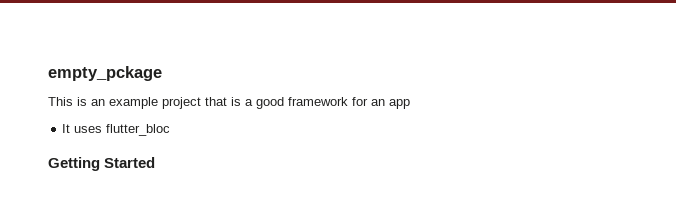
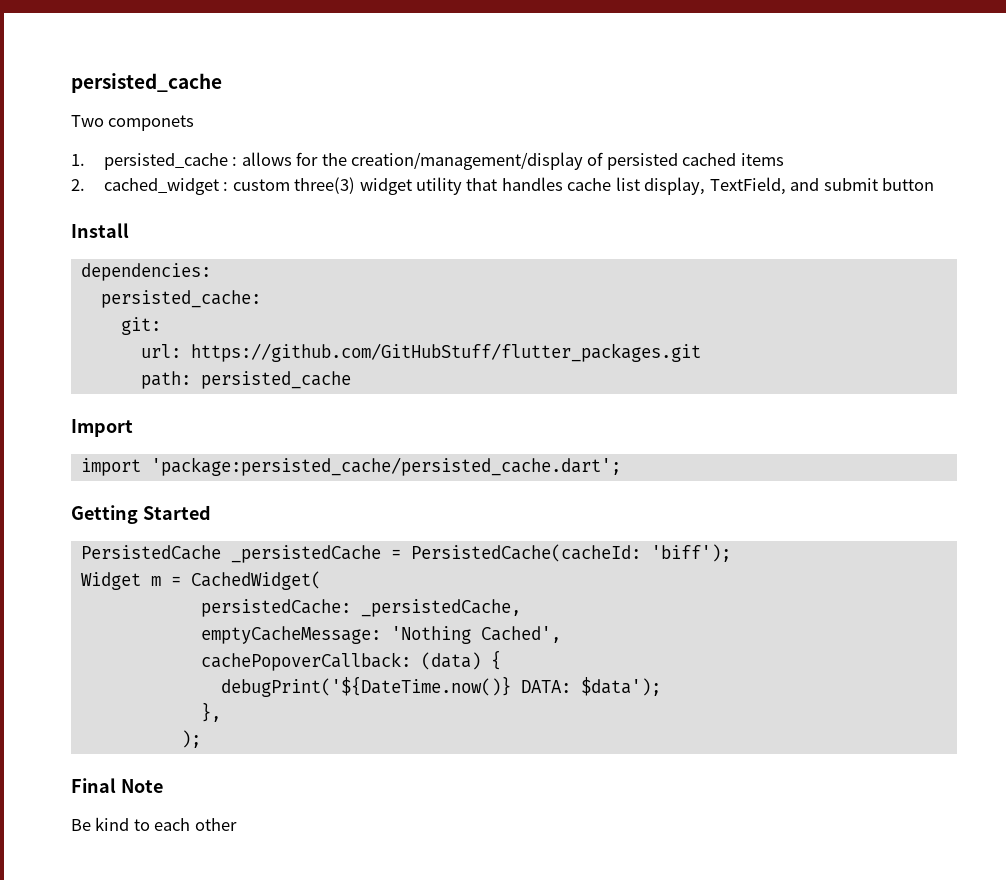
[48,66,162,81] [48,97,410,109] [62,124,171,136] [48,157,156,171] empty_pckage // This is an example project that is a good framework for an app // It uses flutter_bloc // Getting Started -> [71,73,222,93] [71,115,195,131] [71,152,784,170] [71,177,935,195] [71,223,129,238] [80,263,211,281] [100,290,261,308] [120,317,161,335] [140,343,701,362] [140,371,351,389] [71,419,133,437] [80,457,621,476] [71,505,211,524] [80,544,731,563] [80,571,321,590] [200,599,521,617] [200,626,561,644] [200,650,501,671] [220,676,661,697] [200,702,221,722] [180,730,201,748] [71,778,163,793] [71,817,237,831] persisted_cache // Two componets // 1. persisted_cache : allows for the creation/management/display of persisted cached items // 2. cached_widget : custom three(3) widget utility that handles cache list display, TextField, and submit button // Install // dependencies: // persisted_cache: // git: // url: https://github.com/GitHubStuff/flutter_packages.git // path: persisted_cache // Import // import 'package:persisted_cache/persisted_cache.dart'; // Getting Started // PersistedCache _persistedCache = PersistedCache(cacheId: 'biff'); // Widget m = CachedWidget( // persistedCache: _persistedCache, // emptyCacheMessage: 'Nothing Cached', // cachePopoverCallback: (data) { // debugPrint('${DateTime.now()} DATA: $data'); // }, // ); // Final Note // Be kind to each other

